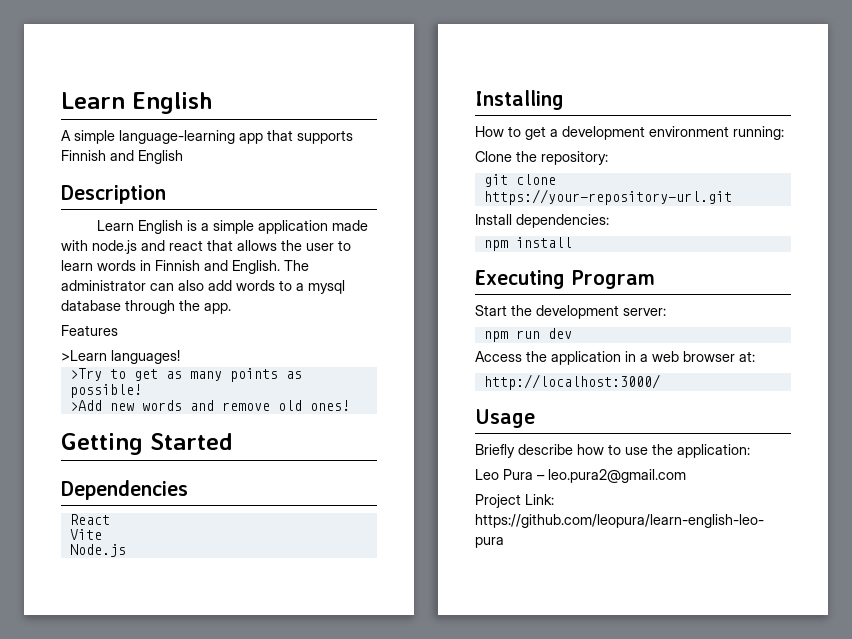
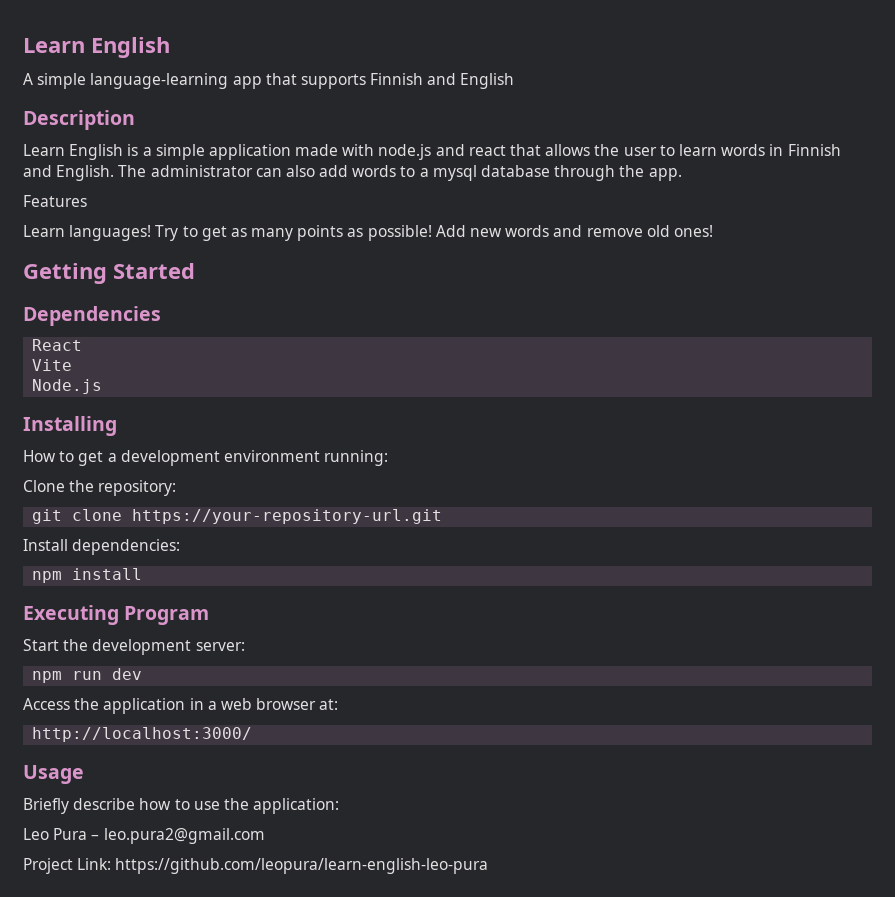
[61,350,107,361] >Learn -> [23,225,65,237] Learn
[69,368,102,381] // >Try -> [155,225,179,241] Try
[69,400,102,411] // >Add -> [435,225,466,237] Add

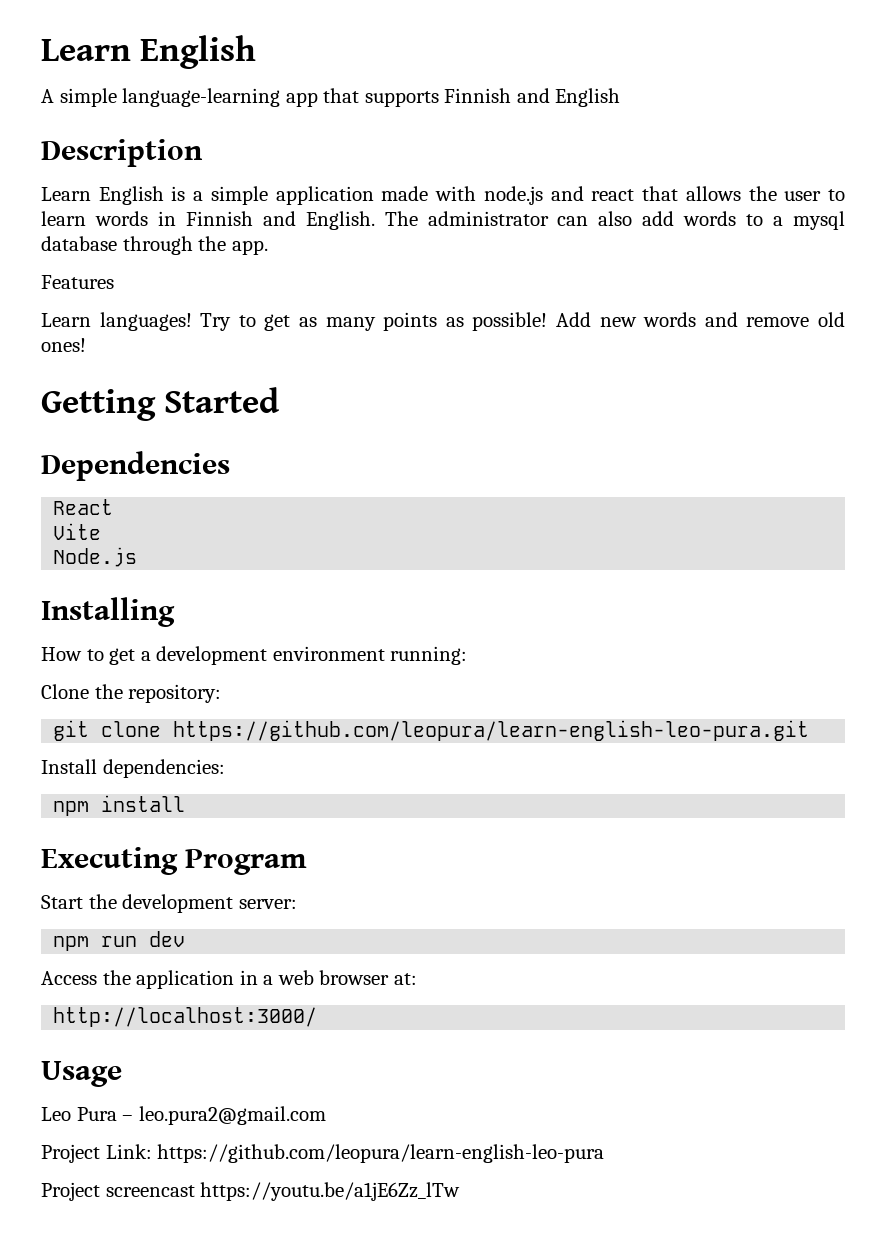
[132,509,443,524] https://your-repository-url.git -> [173,720,810,741] https://github.com/leopura/learn-english-leo-pura.git
[23,798,340,814] // Briefly describe how to use the application: -> (122, 1074) none
(489, 866) none -> [41,1182,461,1201] // Project screencast https://youtu.be/a1jE6Zz_lTw

